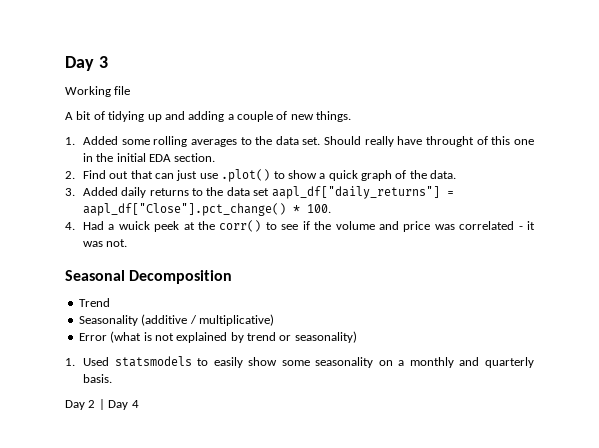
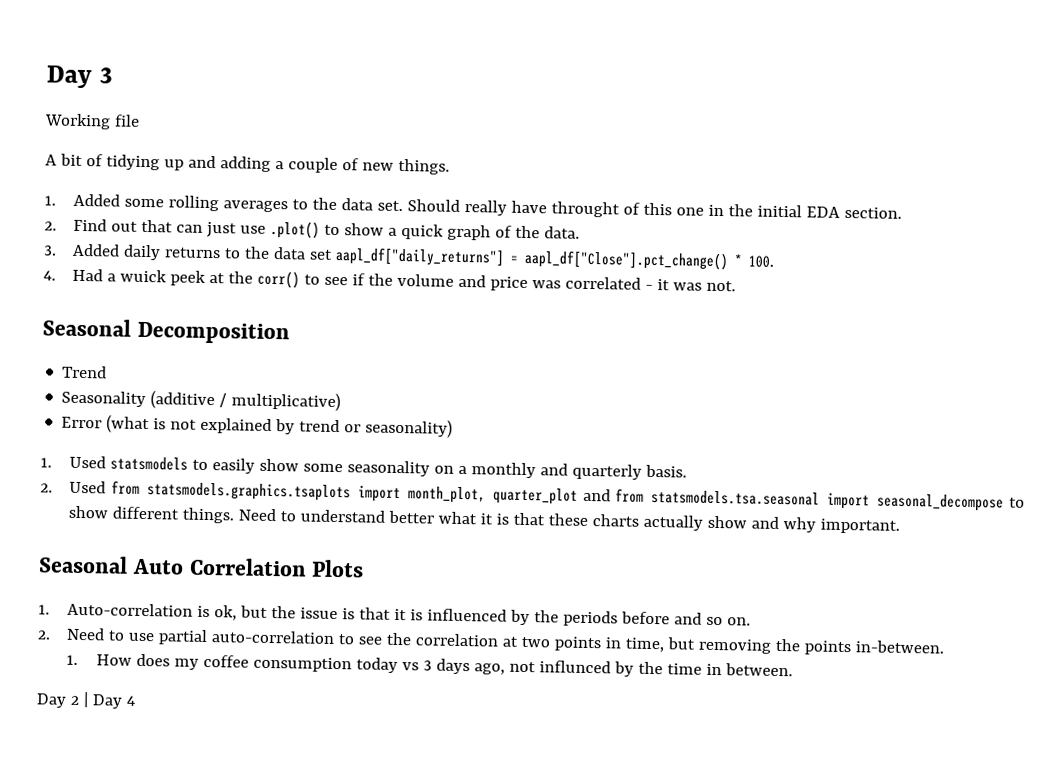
(112, 378) none -> [40,480,1025,512] [68,505,901,534] [38,555,365,578] [38,602,752,627] [37,627,945,656] [66,653,793,677] // 2. Used from statsmodels.graphics.tsaplots import month_plot, quarter_plot and from statsmodels.tsa.seasonal import seasonal_decompose to show different things. Need to understand better what it is that these charts actually show and why important. // Seasonal Auto Correlation Plots // 1. Auto-correlation is ok, but the issue is that it is influenced by the periods before and so on. // 2. Need to use partial auto-correlation to see the correlation at two points in time, but removing the points in-between. // 1. How does my coffee consumption today vs 3 days ago, not influnced by the time in between.

